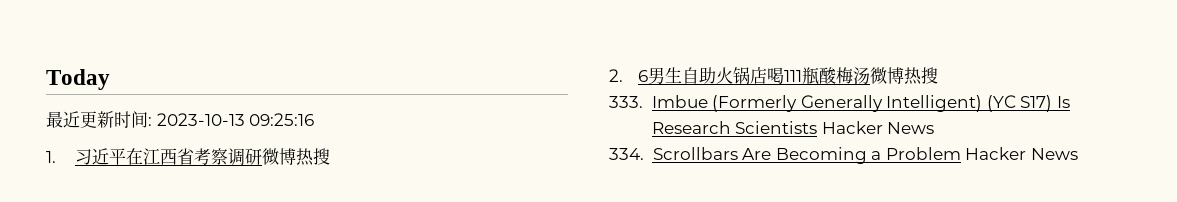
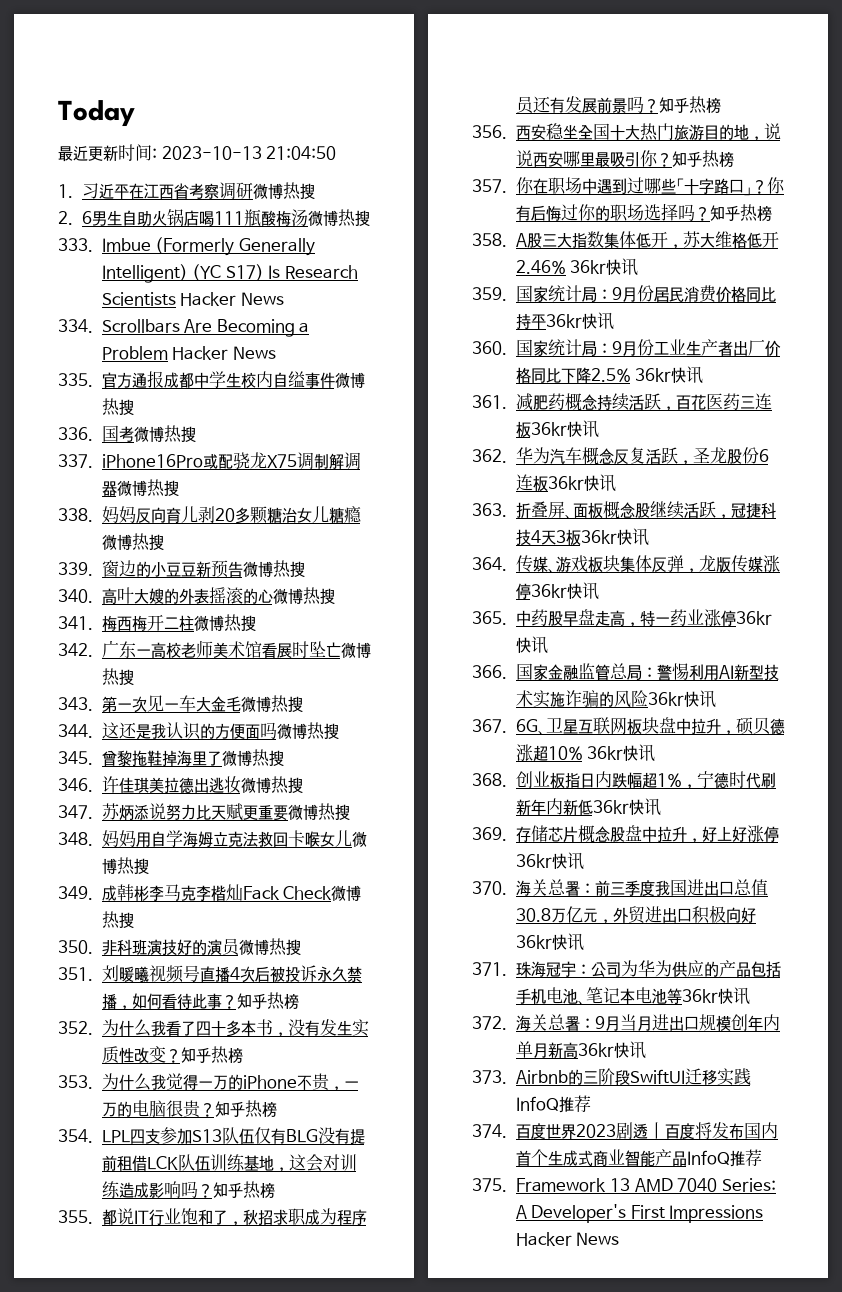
[249,113,315,126] 09:25:16 -> [266,146,337,160] 21:04:50
(1079, 154) none -> [58,371,365,388] [101,398,134,416] [58,425,196,443] [58,452,361,470] [101,479,179,497] [58,506,362,524] [101,533,164,551] [58,560,305,578] [58,587,335,605] [58,614,256,632] [58,640,371,659] [101,668,134,686] [58,695,303,713] [58,722,339,740] [58,749,284,767] [58,776,303,794] [58,803,350,821] [58,830,367,847] [101,857,149,875] [58,884,362,902] [101,911,134,929] [58,938,301,956] [58,965,362,983] [101,992,299,1010] [58,1019,369,1037] [101,1046,243,1064] [58,1073,359,1091] [101,1100,277,1118] [58,1127,365,1145] [101,1154,357,1172] [101,1181,275,1199] [58,1208,367,1226] [515,96,721,114] [472,123,781,141] [515,150,734,168] [472,177,785,196] [515,203,772,222] [472,231,779,249] [515,258,639,276] [472,285,776,303] [515,312,614,330] [472,339,781,357] [515,366,704,384] [472,393,772,411] [515,420,599,438] [472,447,769,465] [515,474,616,492] [472,501,776,520] [515,528,649,546] [472,555,780,574] [514,582,599,600] [472,609,772,627] [515,636,548,654] [472,663,779,681] [515,690,716,708] [472,717,785,736] [515,744,656,762] [472,771,776,789] [515,798,661,816] [472,825,779,843] [515,852,584,870] [472,879,768,897] [515,905,756,924] [515,933,584,951] [472,960,781,977] [515,987,750,1006] [472,1014,780,1032] [515,1041,646,1059] [472,1068,751,1086] [515,1095,591,1113] [472,1122,778,1140] [515,1149,762,1167] [472,1178,776,1192] [515,1204,764,1223] [515,1232,620,1246] // 335.官方通报成都中学生校内自缢事件微博热搜 // 336.国考微博热搜 // 337. iPhone16Pro或配骁龙X75调制解调器微博热搜 // 338.妈妈反向育儿剥20多颗糖治女儿糖瘾微博热搜 // 339.窗边的小豆豆新预告微博热搜 // 340.高叶大嫂的外表摇滚的心微博热搜 // 341.梅西梅开二柱微博热搜 // 342.广东一高校老师美术馆看展时坠亡微博热搜 // 343.第一次见一车大金毛微博热搜 // 344.这还是我认识的方便面吗微博热搜 // 345.曾黎拖鞋掉海里了微博热搜 // 346.许佳琪美拉德出逃妆微博热搜 // 347.苏炳添说努力比天赋更重要微博热搜 // 348.妈妈用自学海姆立克法救回卡喉女儿微博热搜 // 349.成韩彬李马克李楷灿Fack Check微博热搜 // 350.非科班演技好的演员微博热搜 // 351.刘暖曦视频号直播4次后被投诉永久禁播，如何看待此事？知乎热榜 // 352.为什么我看了四十多本书，没有发生实质性改变？知乎热榜 // 353.为什么我觉得一万的iPhone不贵，一万的电脑很贵？知乎热榜 // 354. LPL四支参加S13队伍仅有BLG没有提前租借LCK队伍训练基地，这会对训练造成影响吗？知乎热榜 // 355.都说IT行业饱和了，秋招求职成为程序员还有发展前景吗？知乎热榜 // 356.西安稳坐全国十大热门旅游目的地，说说西安哪里最吸引你？知乎热榜 // 357.你在职场中遇到过哪些「十字路口」？你有后悔过你的职场选择吗？知乎热榜 // 358. A股三大指数集体低开，苏大维格低开2.46% 36kr快讯 // 359.国家统计局：9月份居民消费价格同比持平36kr快讯 // 360.国家统计局：9月份工业生产者出厂价格同比下降2.5% 36kr快讯 // 361.减肥药概念持续活跃，百花医药三连板36kr快讯 // 362.华为汽车概念反复活跃，圣龙股份6连板36kr快讯 // 363.折叠屏、面板概念股继续活跃，冠捷科技4天3板36kr快讯 // 364.传媒、游戏板块集体反弹，龙版传媒涨停36kr快讯 // 365.中药股早盘走高，特一药业涨停36kr快讯 // 366.国家金融监管总局：警惕利用AI新型技术实施诈骗的风险36kr快讯 // 367. 6G、卫星互联网板块盘中拉升，硕贝德涨超10% 36kr快讯 // 368.创业板指日内跌幅超1%，宁德时代刷新年内新低36kr快讯 // 369.存储芯片概念股盘中拉升，好上好涨停36kr快讯 // 370.海关总署：前三季度我国进出口总值30.8万亿元，外贸进出口积极向好36kr快讯 // 371.珠海冠宇：公司为华为供应的产品包括手机电池、笔记本电池等36kr快讯 // 372.海关总署：9月当月进出口规模创年内单月新高36kr快讯 // 373. Airbnb的三阶段SwiftUI迁移实践InfoQ推荐 // 374.百度世界2023剧透丨百度将发布国内首个生成式商业智能产品InfoQ推荐 // 375. Framework 13 AMD 7040 Series: A Developer's First Impressions Hacker News

